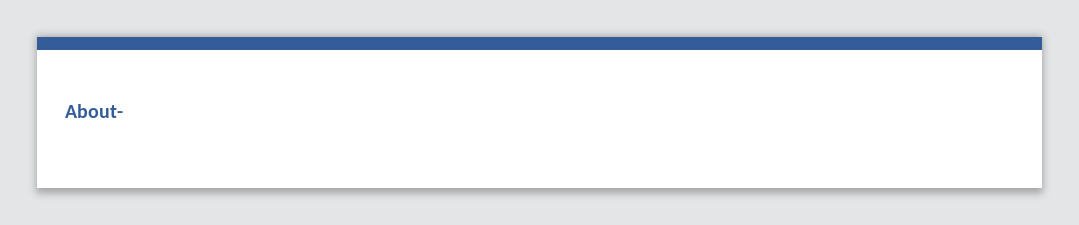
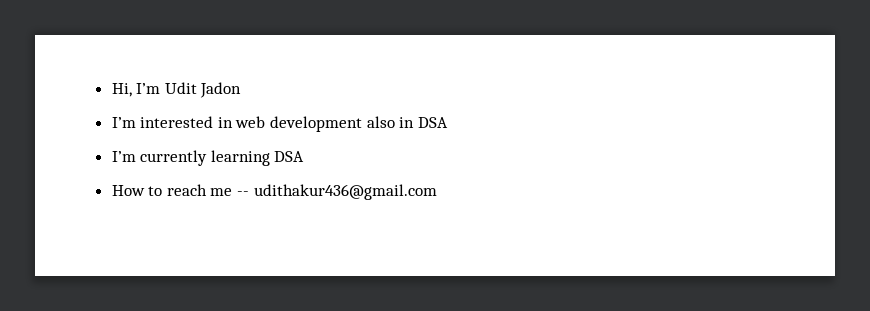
[65,104,123,118] About- -> [111,82,242,98] [111,116,448,132] [111,150,305,166] [111,184,437,200] Hi, I’m Udit Jadon // I’m interested in web development also in DSA // I’m currently learning DSA // How to reach me -- udithakur436@gmail.com

